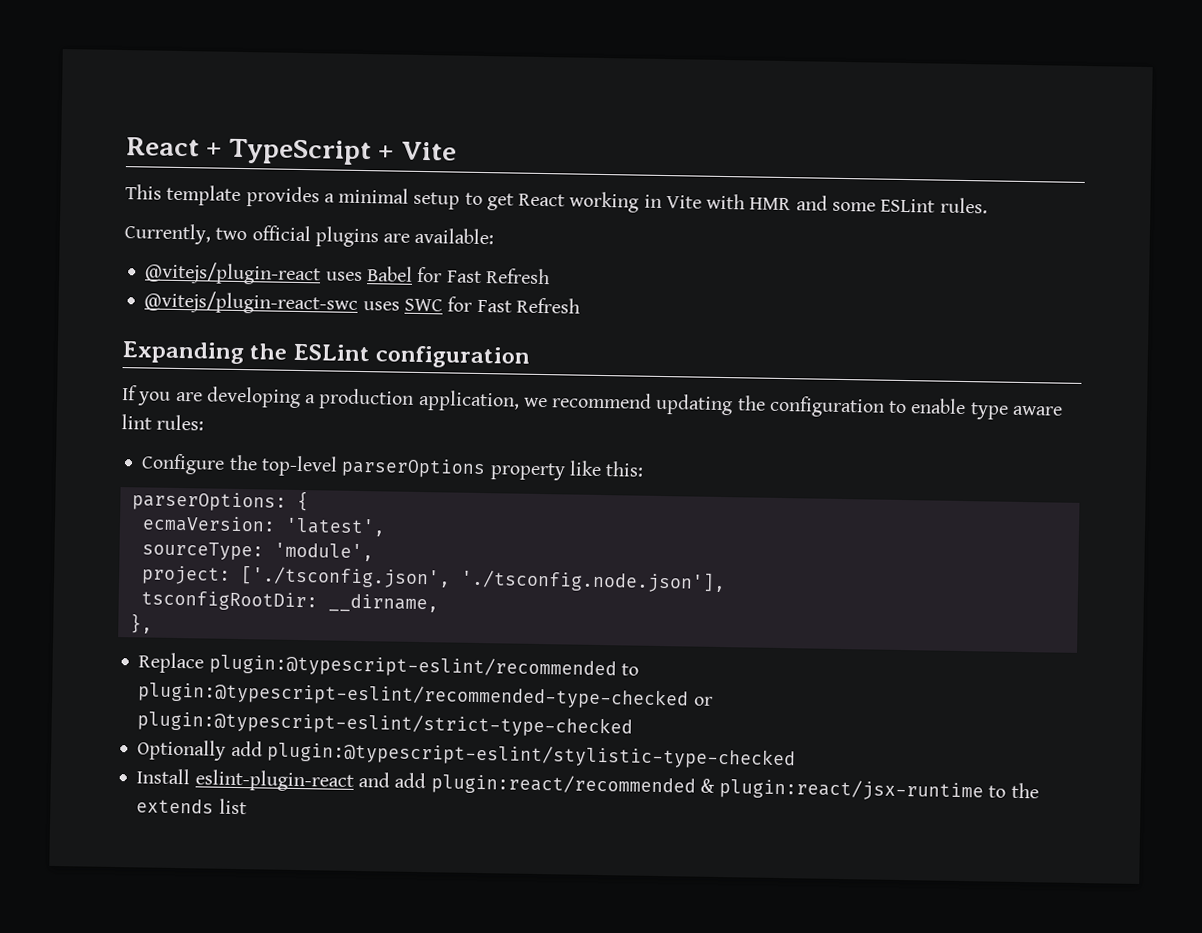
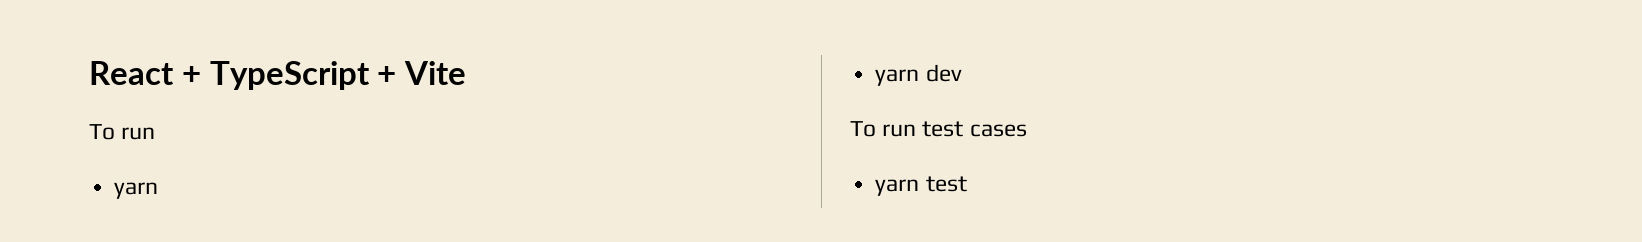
[125,184,988,214] [124,223,495,248] [144,261,550,286] [144,290,580,315] [122,341,531,369] [122,385,1063,420] [121,414,205,431] [141,453,645,481] [131,490,309,512] [141,515,386,537] [141,541,374,562] [140,565,726,594] [140,590,439,614] [129,613,153,634] [138,652,639,680] [138,681,713,710] [137,710,634,738] [137,739,796,770] [136,768,1039,802] [136,798,247,815] This template provides a minimal setup to get React working in Vite with HMR and some ESLint rules. // Currently, two official plugins are available: // @vitejs/plugin-react uses Babel for Fast Refresh // @vitejs/plugin-react-swc uses SWC for Fast Refresh // Expanding the ESLint configuration // If you are developing a production application, we recommend updating the configuration to enable type aware lint rules: // Configure the top-level parserOptions property like this: // parserOptions: { // ecmaVersion: 'latest', // sourceType: 'module', // project: ['./tsconfig.json', './tsconfig.node.json'], // tsconfigRootDir: __dirname, // }, // Replace plugin:@typescript-eslint/recommended to plugin:@typescript-eslint/recommended-type-checked or plugin:@typescript-eslint/strict-type-checked // Optionally add plugin:@typescript-eslint/stylistic-type-checked // Install eslint-plugin-react and add plugin:react/recommended & plugin:react/jsx-runtime to the extends list -> [89,124,156,140] [114,182,159,199] [875,64,962,86] [850,121,1027,137] [875,176,967,196] To run // yarn // yarn dev // To run test cases // yarn test

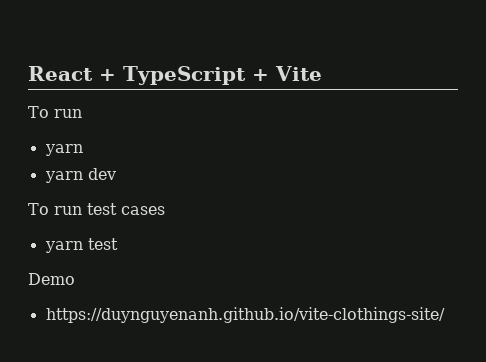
(967, 184) none -> [28,273,75,285] [45,307,445,323] // Demo // https://duynguyenanh.github.io/vite-clothings-site/

